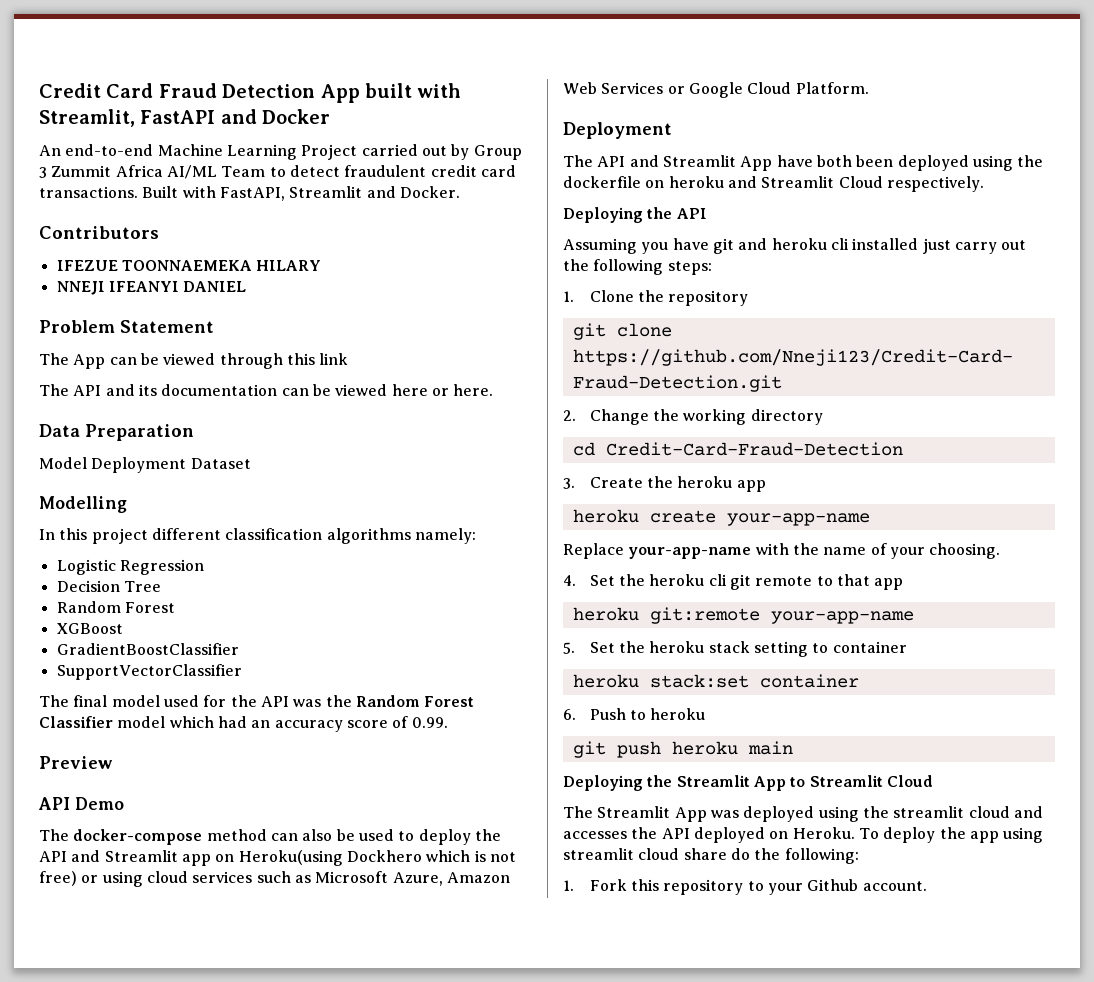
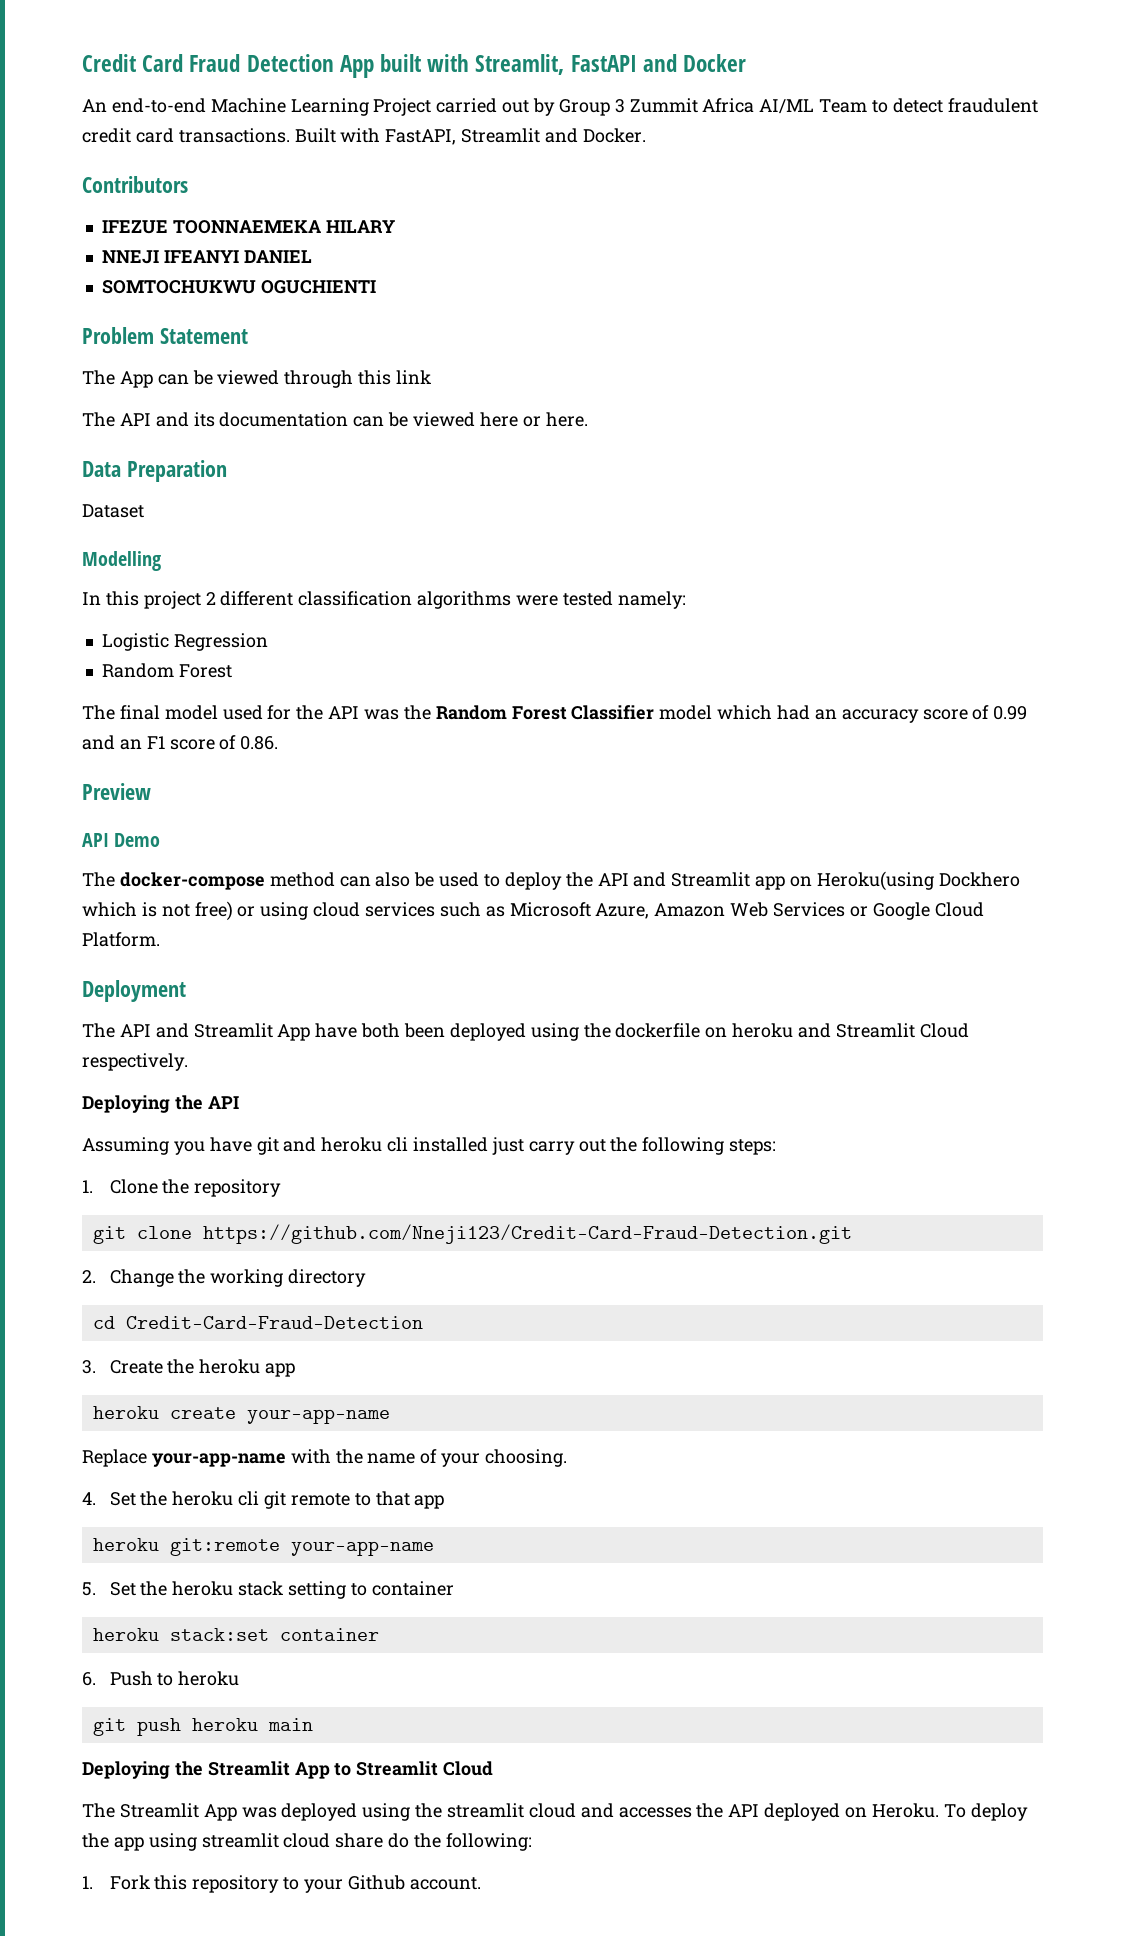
(247, 286) none -> [101,280,376,294] // SOMTOCHUKWU OGUCHIENTI
[39,457,187,473] Model Deployment -> (227, 471) none
(148, 536) none -> [205,592,216,605] 2
(411, 536) none -> [516,591,613,606] were tested
[56,580,161,592] [56,601,175,613] [56,623,123,634] [56,643,239,655] [56,664,242,680] // Decision Tree // Random Forest // XGBoost // GradientBoostClassifier // SupportVectorClassifier -> [101,663,232,678] // Random Forest
[411,717,448,728] 0.99. -> [993,706,1028,720] [82,735,279,750] 0.99 and an F1 score of 0.86.

